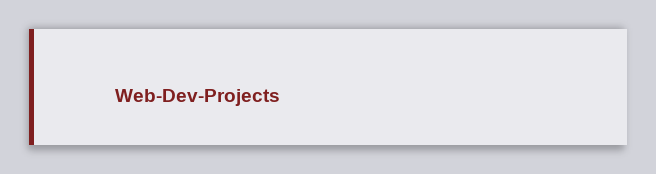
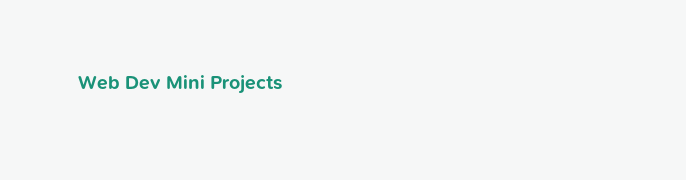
[115,89,280,106] Web-Dev-Projects -> [78,75,282,94] Web Dev Mini Projects

